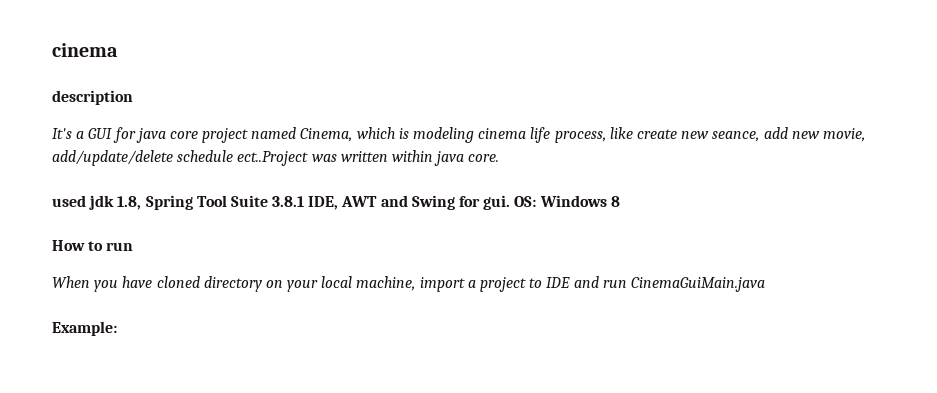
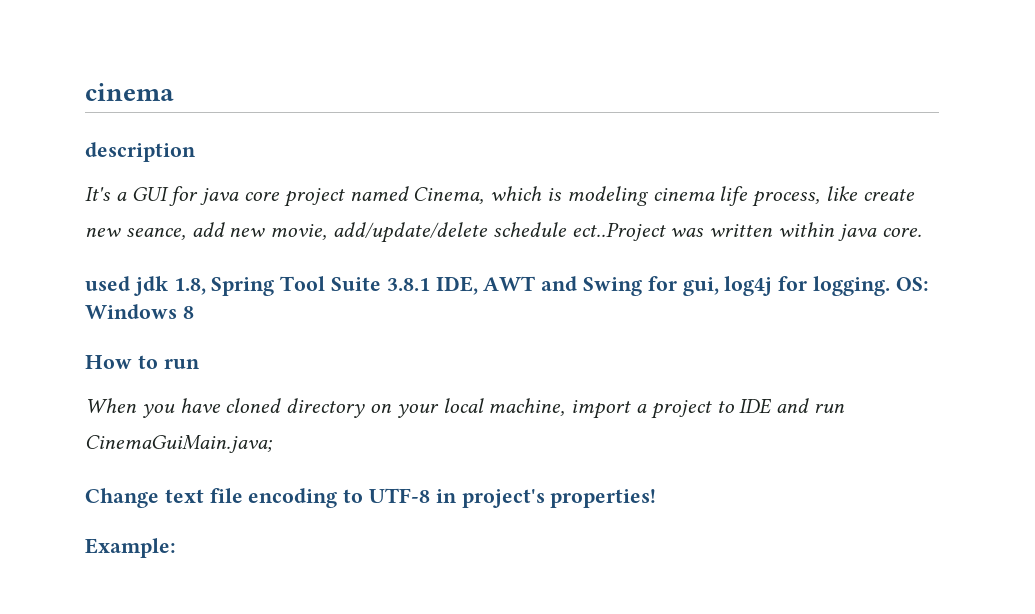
[483,195,511,210] gui. -> [682,276,891,296] gui, log4j for logging.
[630,277,765,292] CinemaGuiMain.java -> [85,435,272,453] [85,488,657,508] CinemaGuiMain.java; // Change text file encoding to UTF-8 in project's properties!

